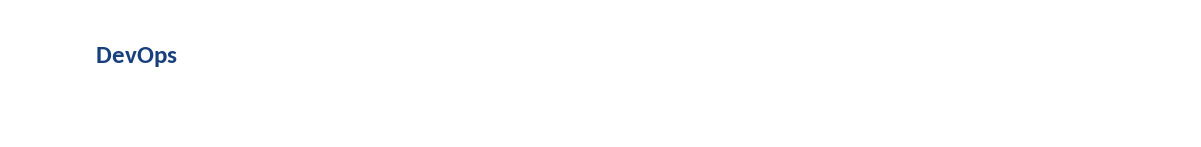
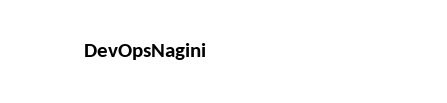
[96,47,177,67] DevOps -> [84,43,206,60] DevOpsNagini

